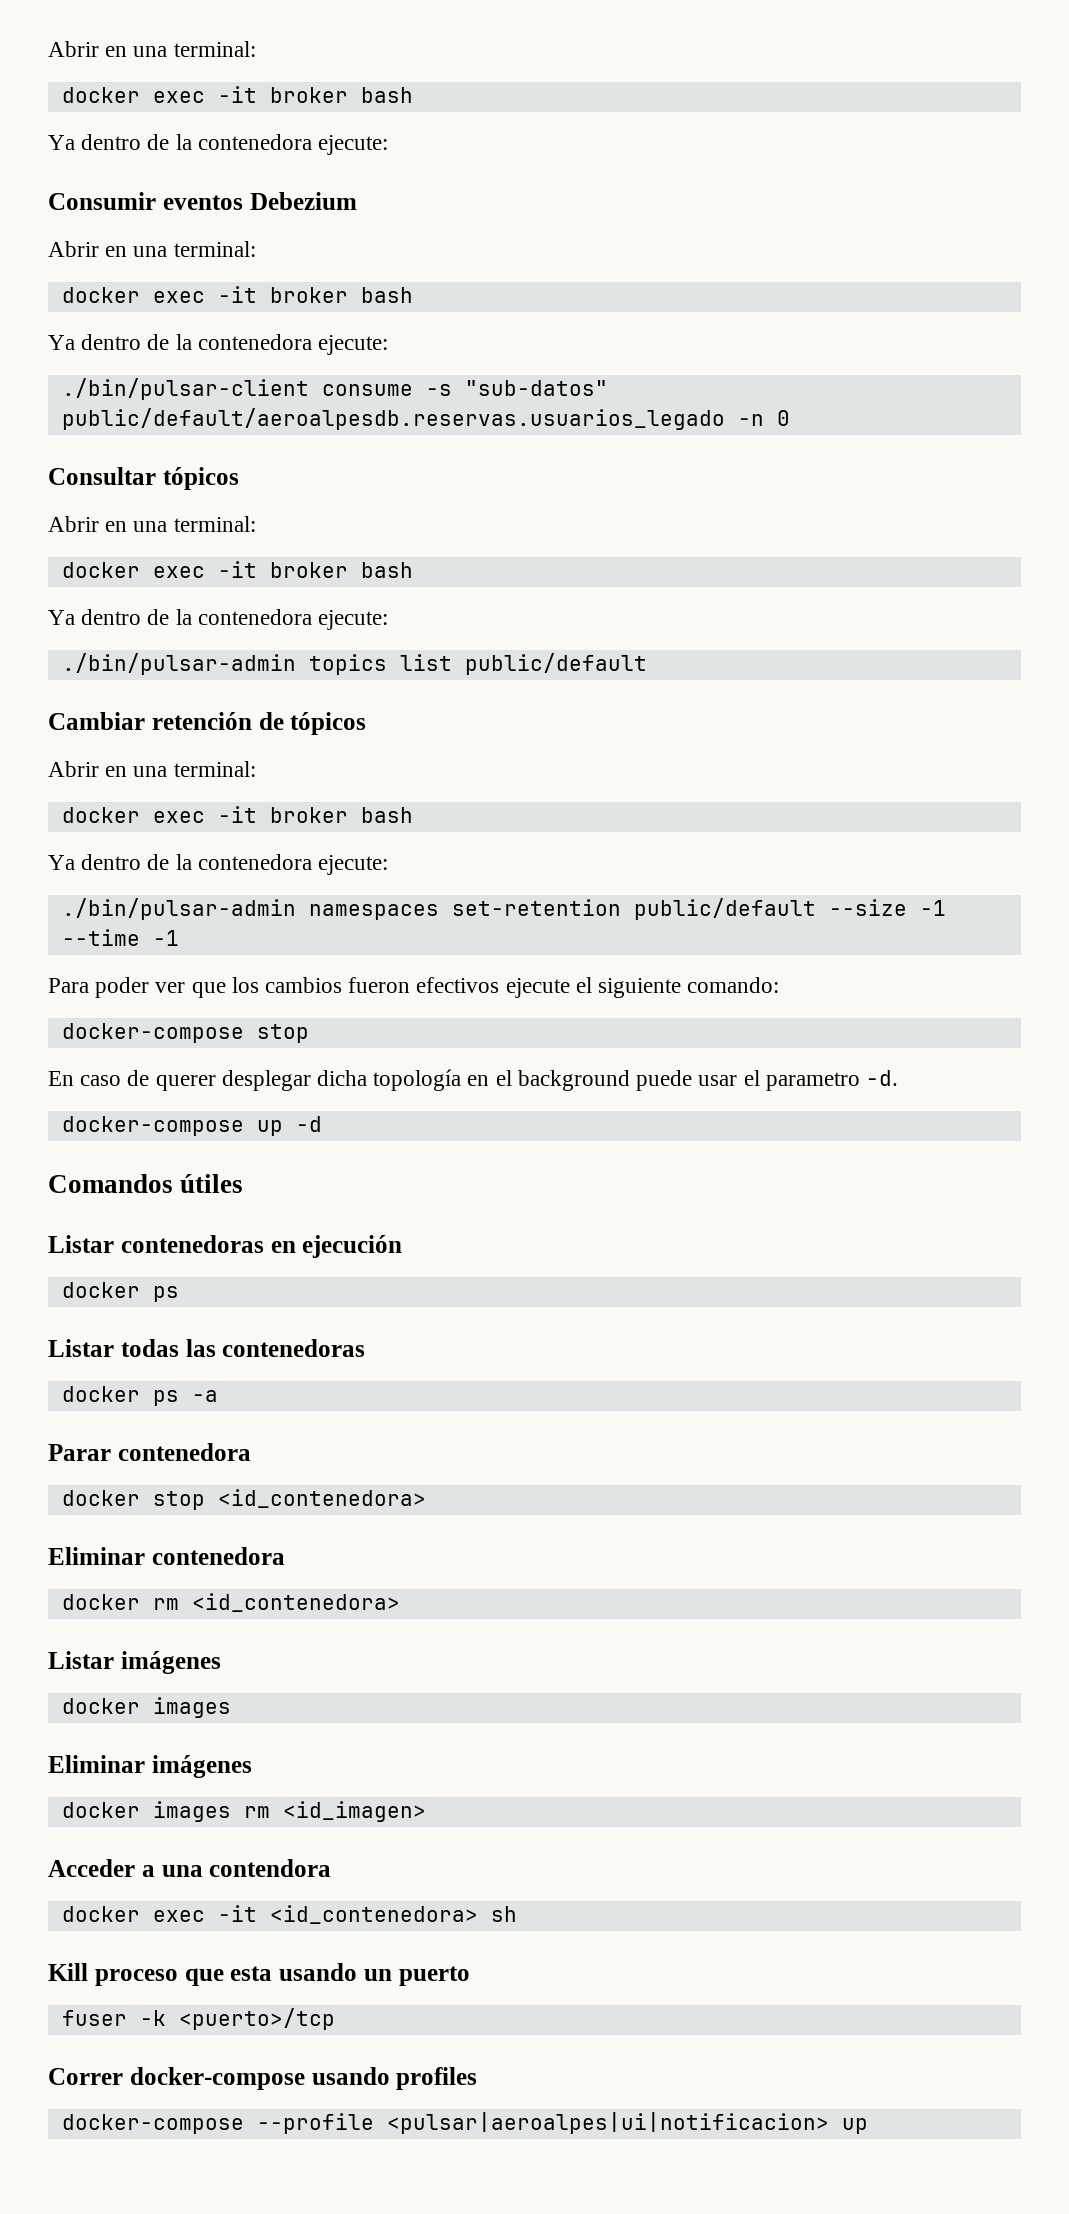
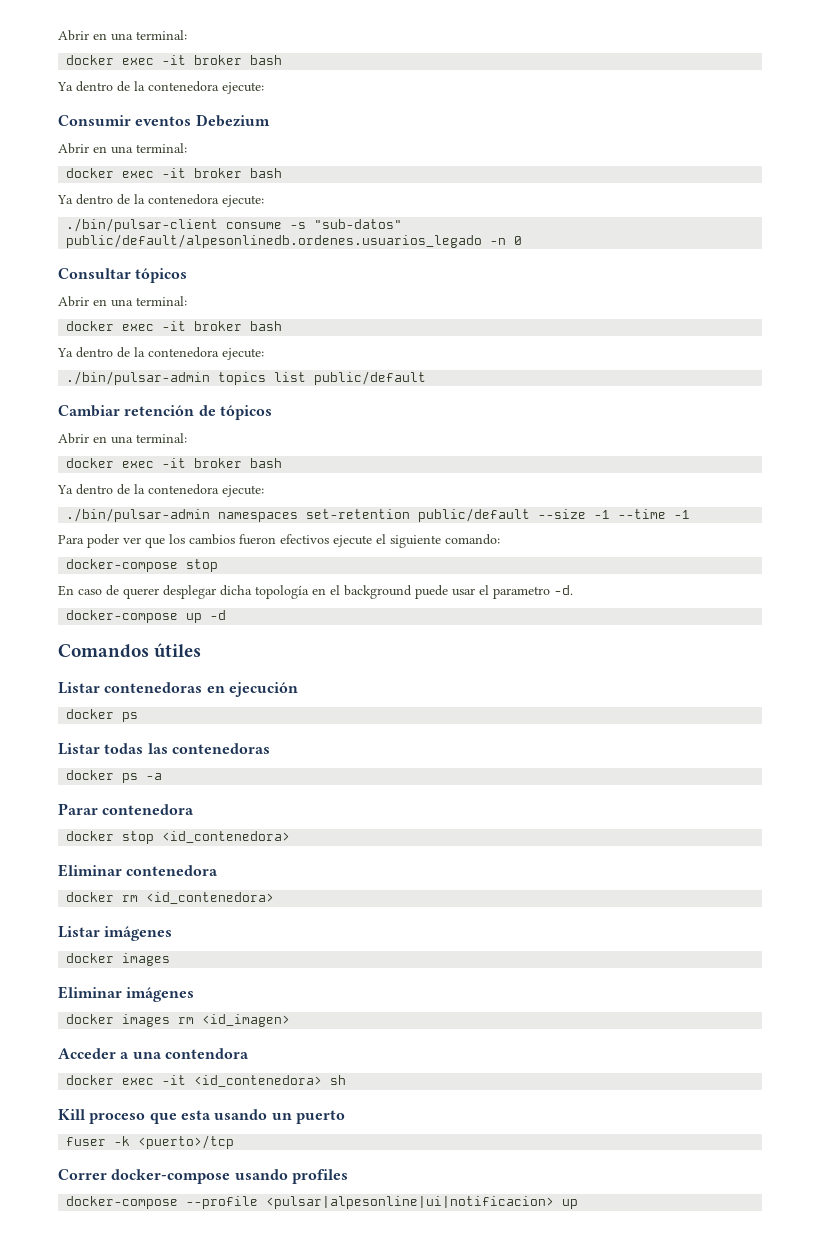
[61,408,725,430] public/default/aeroalpesdb.reservas.usuarios_legado -> [66,234,483,248] public/default/alpesonlinedb.ordenes.usuarios_legado
[386,2112,829,2134] <pulsar|aeroalpes|ui|notificacion> -> [266,1196,555,1209] <pulsar|alpesonline|ui|notificacion>

